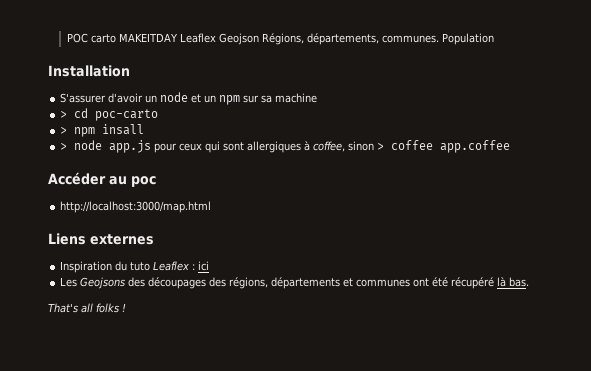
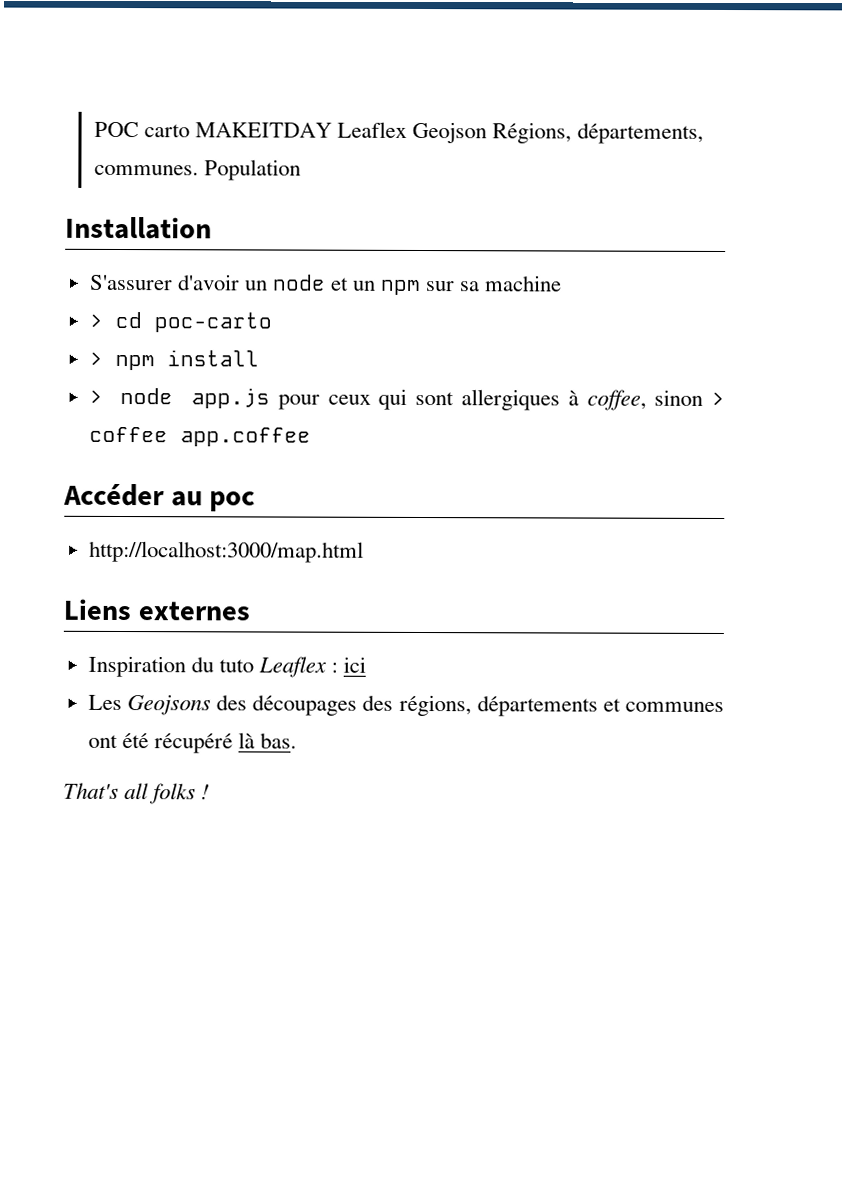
[102,124,145,135] insall -> [166,350,259,367] install

